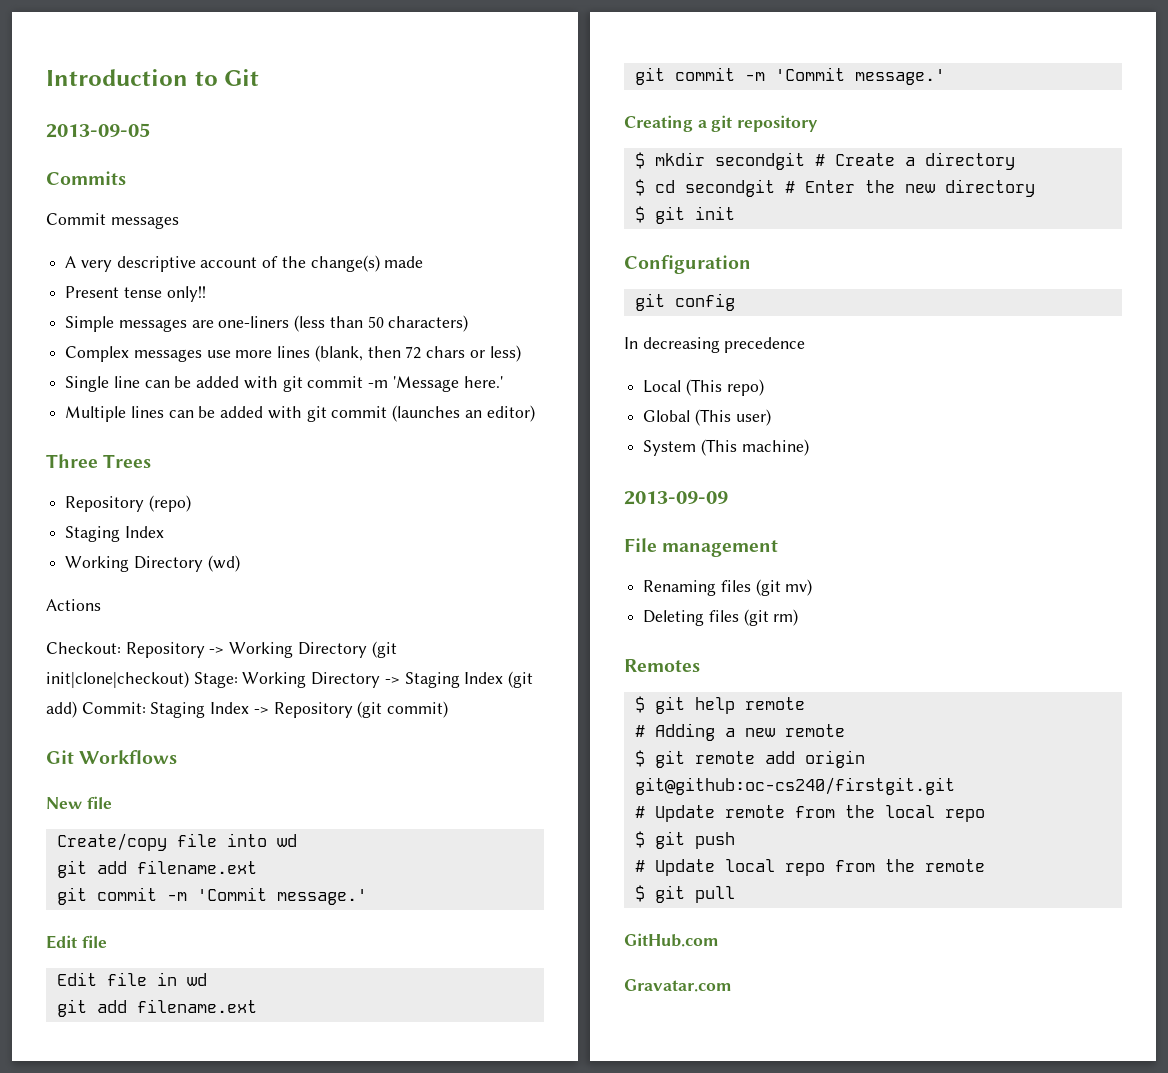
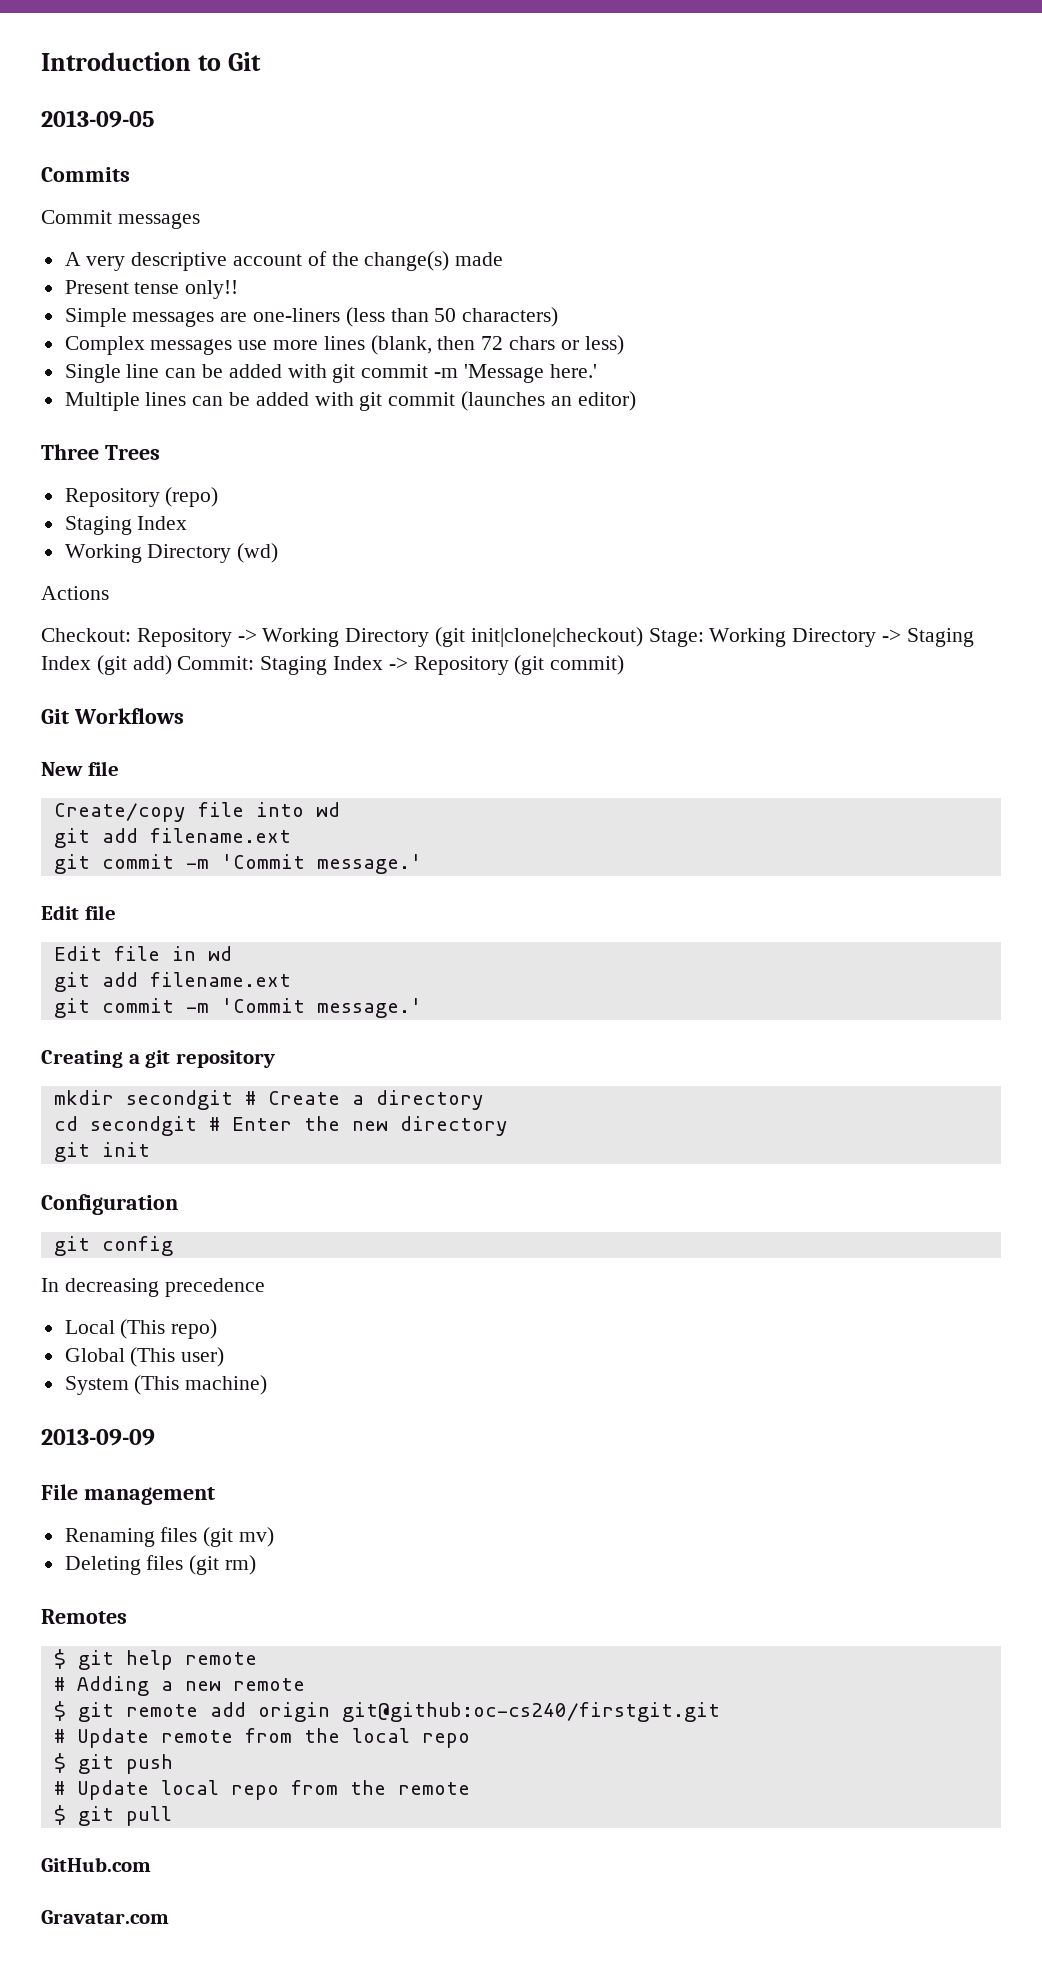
[634,152,645,169] $ -> (275, 1059) none
[634,179,645,196] $ -> (484, 1100) none
[634,206,645,223] $ -> (508, 1126) none

